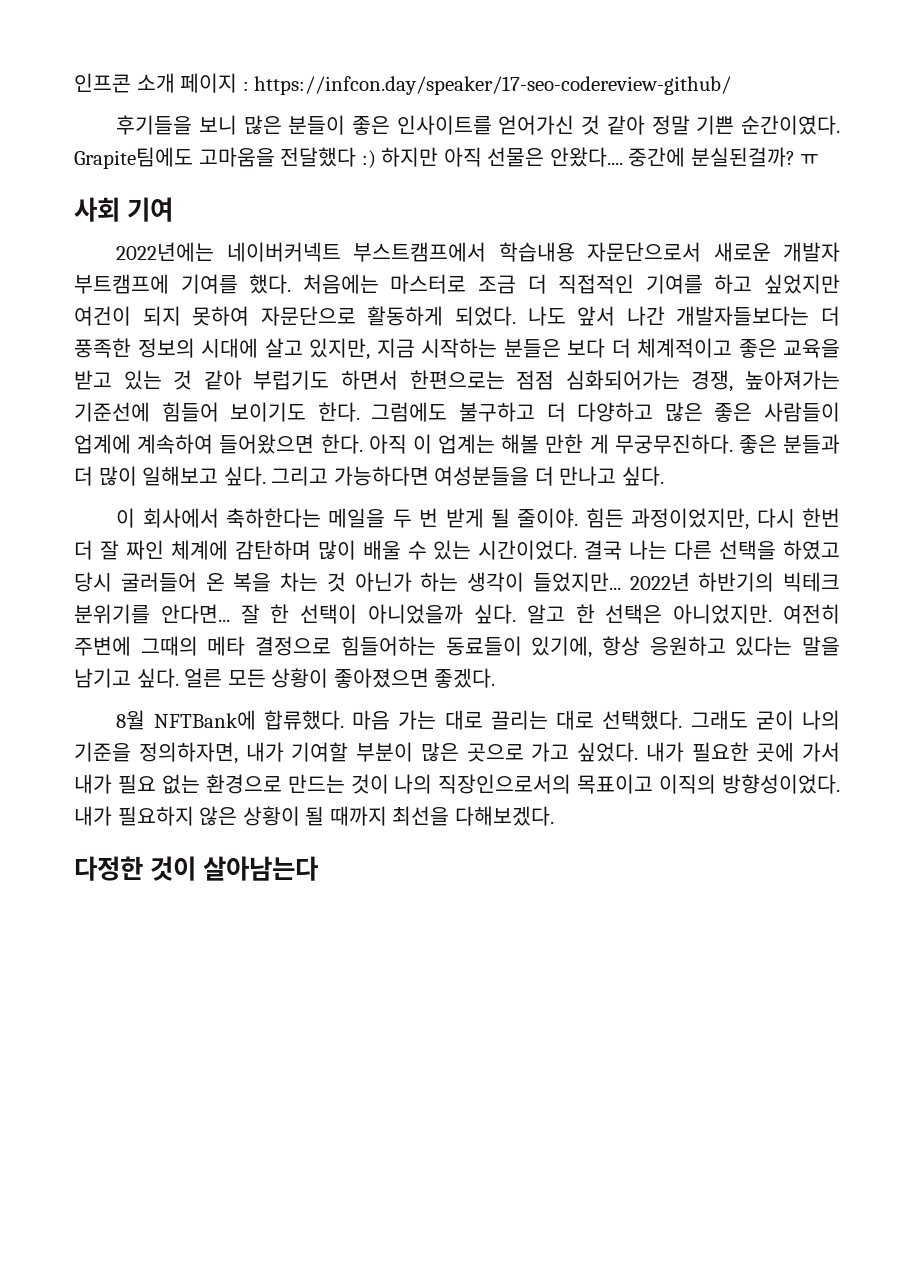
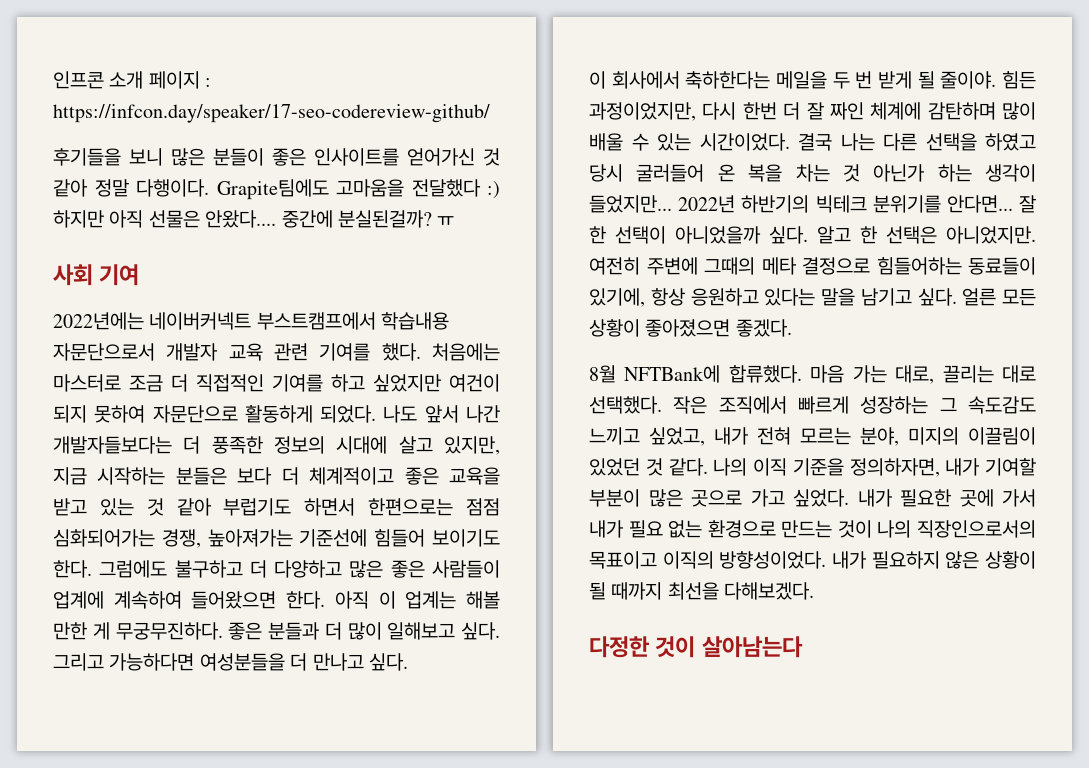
[696,115,841,135] 기쁜 순간이였다. -> [136,179,209,197] 다행이다.
[713,242,840,262] [74,274,169,294] 새로운 개발자 부트캠프에 -> [166,343,308,361] 개발자 교육 관련
[444,710,483,730] 대로 -> [895,365,935,384] 대로,
[690,710,840,730] 그래도 굳이 나의 -> [673,396,1036,414] [589,427,1036,446] [589,458,787,476] 작은 조직에서 빠르게 성장하는 그 속도감도 느끼고 싶었고, 내가 전혀 모르는 분야, 미지의 이끌림이 있었던 것 같다. 나의 이직

